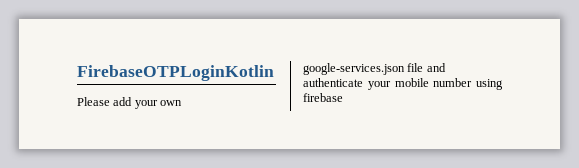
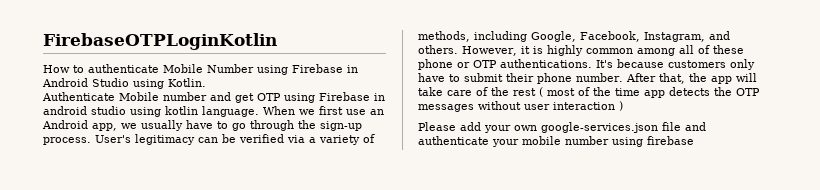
(274, 73) none -> [43,64,358,75] [42,78,206,89] [42,92,385,103] [43,106,384,117] [42,120,362,131] [43,134,375,145] [418,31,730,42] [418,45,744,56] [418,59,755,70] [418,73,757,84] [418,87,760,98] [418,101,623,112] // How to authenticate Mobile Number using Firebase in Android Studio using Kotlin. // Authenticate Mobile number and get OTP using Firebase in android studio using kotlin language. When we first use an Android app, we usually have to go through the sign-up process. User's legitimacy can be verified via a variety of methods, including Google, Facebook, Instagram, and others. However, it is highly common among all of these phone or OTP authentications. It's because customers only have to submit their phone number. After that, the app will take care of the rest ( most of the time app detects the OTP messages without user interaction )

